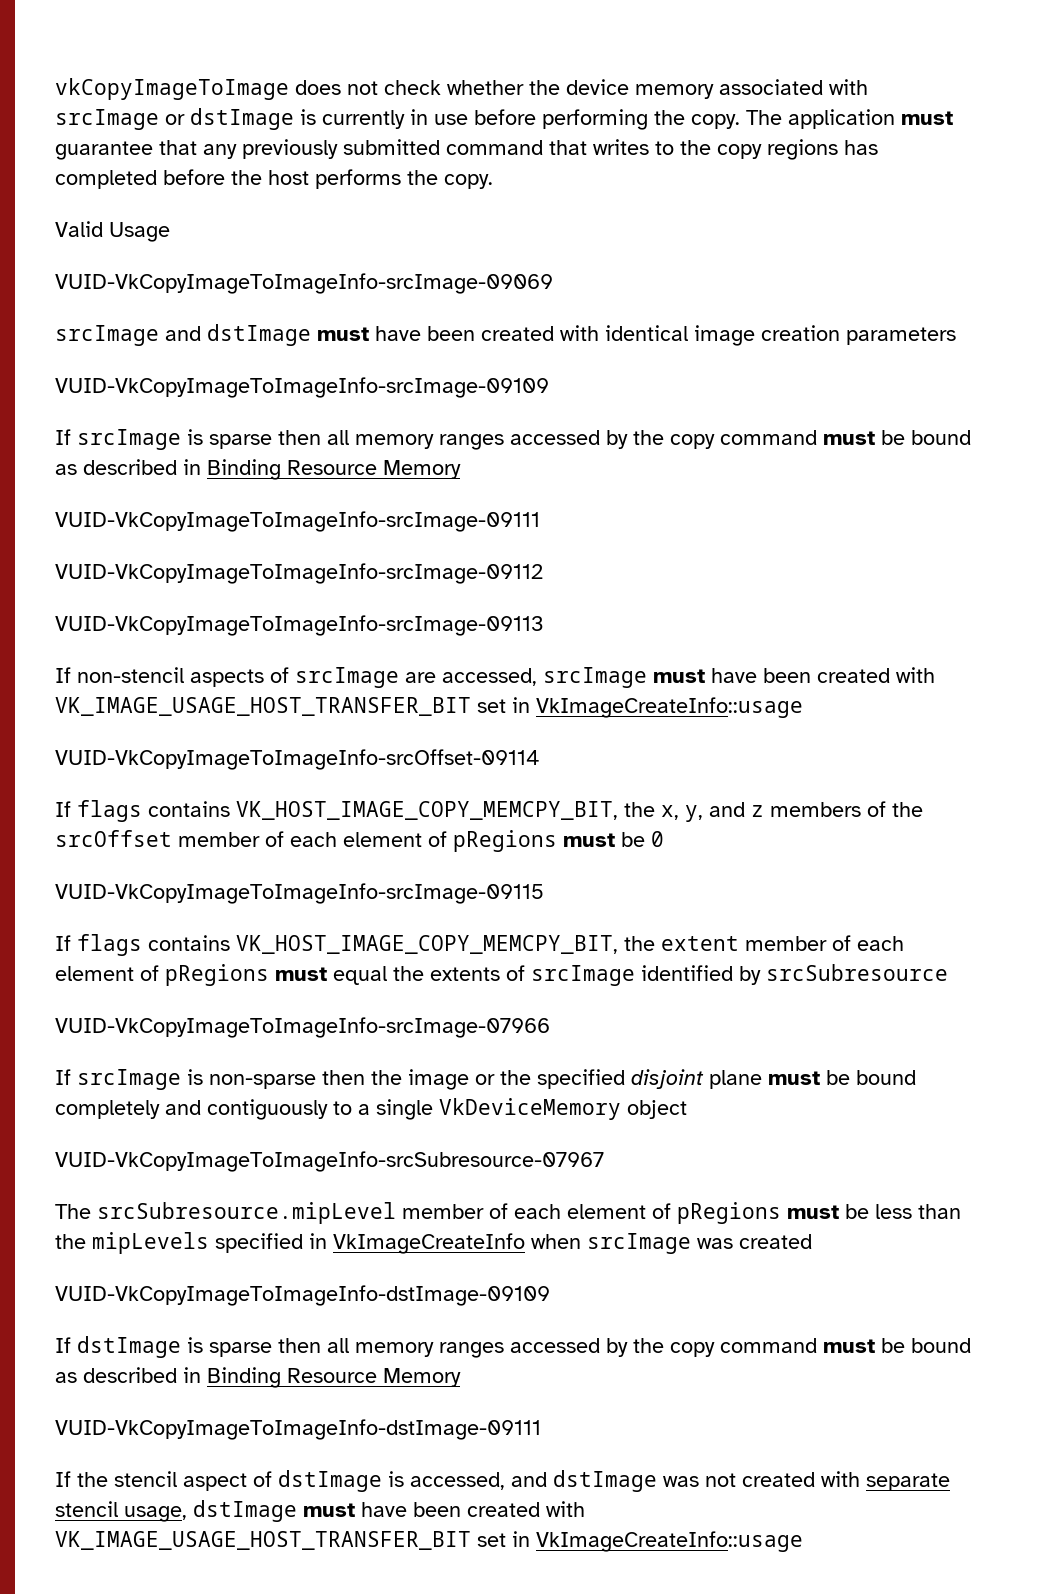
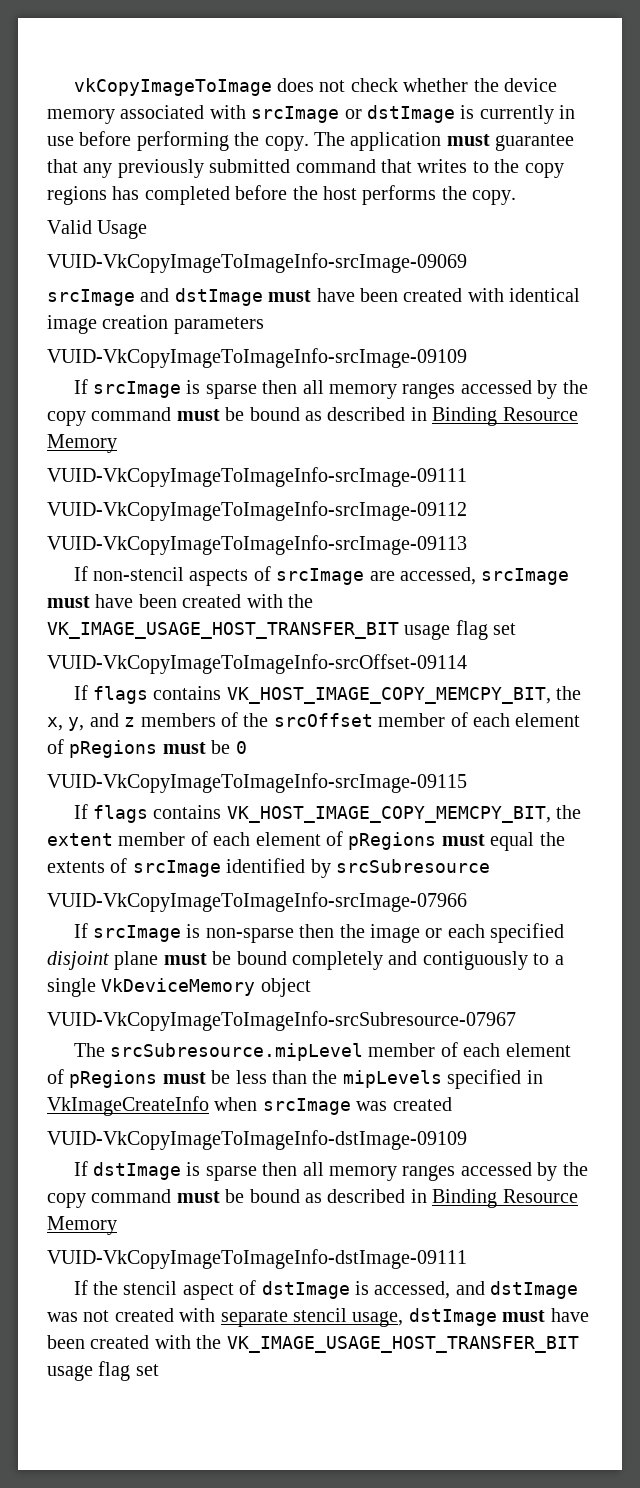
[55,697,803,718] VK_IMAGE_USAGE_HOST_TRANSFER_BIT set in VkImageCreateInfo::usage -> [288,594,313,608] [47,620,517,640] the VK_IMAGE_USAGE_HOST_TRANSFER_BIT usage flag set
[500,1070,531,1085] the -> [447,924,485,938] each
[55,1531,803,1552] VK_IMAGE_USAGE_HOST_TRANSFER_BIT set in VkImageCreateInfo::usage -> [196,1335,579,1353] [47,1361,159,1381] the VK_IMAGE_USAGE_HOST_TRANSFER_BIT usage flag set

